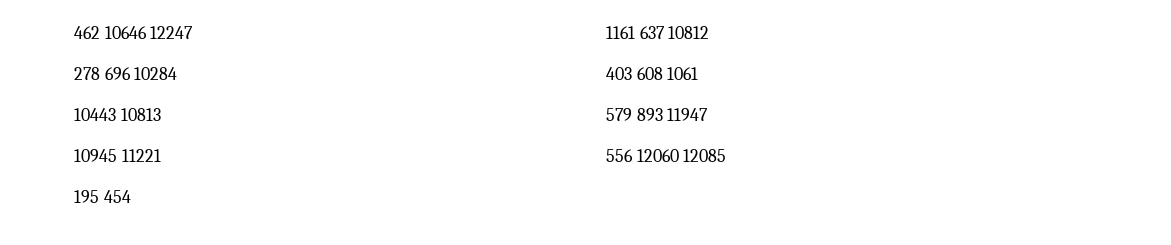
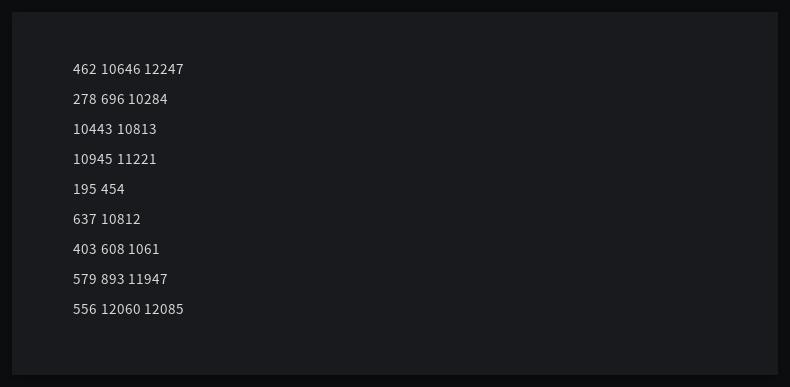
[606,26,635,39] 1161 -> (125, 189) none

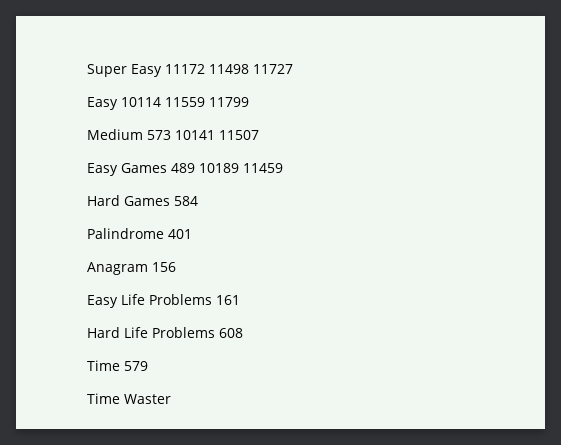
[73,64,185,74] [73,94,169,104] [73,124,157,134] [73,154,157,164] [73,184,125,194] [73,214,141,224] [73,244,97,254] 462 10646 12247 // 278 696 10284 // 10443 10813 // 10945 11221 // 195 454 // 637 10812 // 403 -> [87,64,293,77] [87,97,249,110] [87,129,259,140] [87,163,283,176] [87,195,198,206] [87,228,192,239] [87,262,176,275] [87,294,240,308] [87,327,215,338] Super Easy 11172 11498 11727 // Easy 10114 11559 11799 // Medium 573 10141 11507 // Easy Games 489 10189 11459 // Hard Games 584 // Palindrome 401 // Anagram 156 // Easy Life Problems 161 // Hard Life Problems
[128,244,161,254] 1061 // -> [87,360,120,371] // Time
[100,274,169,284] [73,304,185,314] 893 11947 // 556 12060 12085 -> [87,393,171,404] // Time Waster

